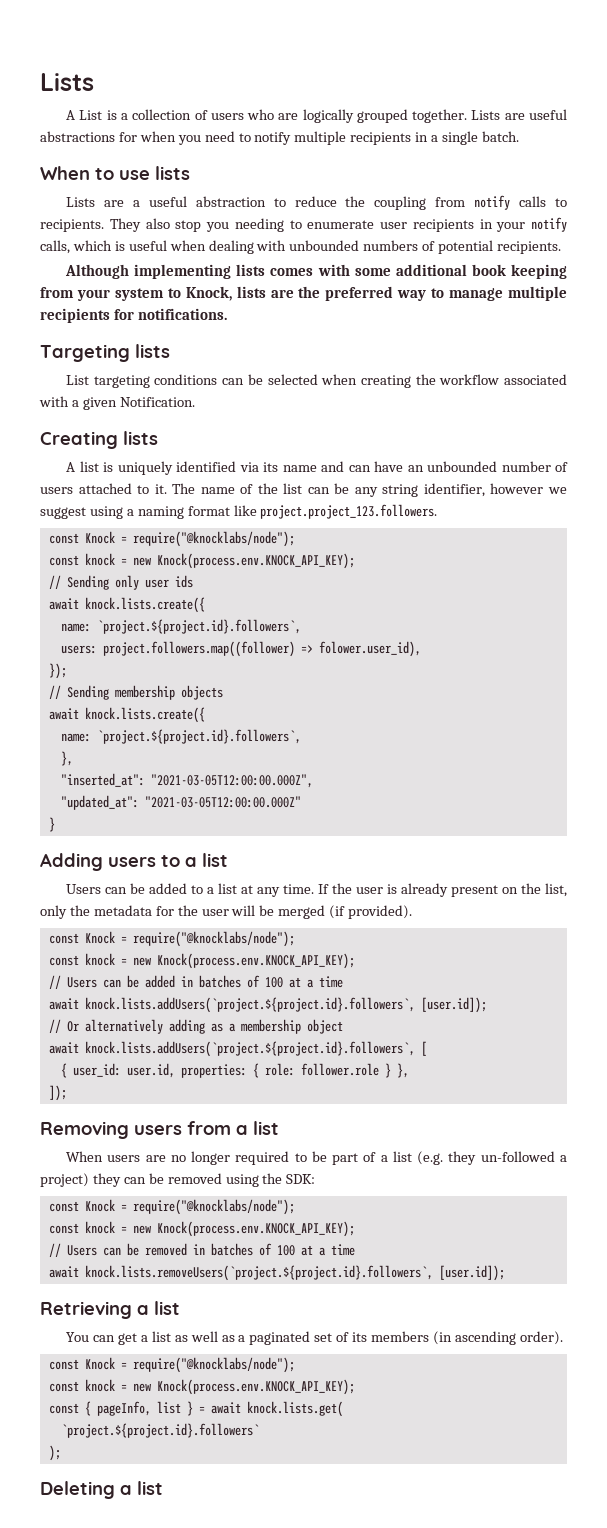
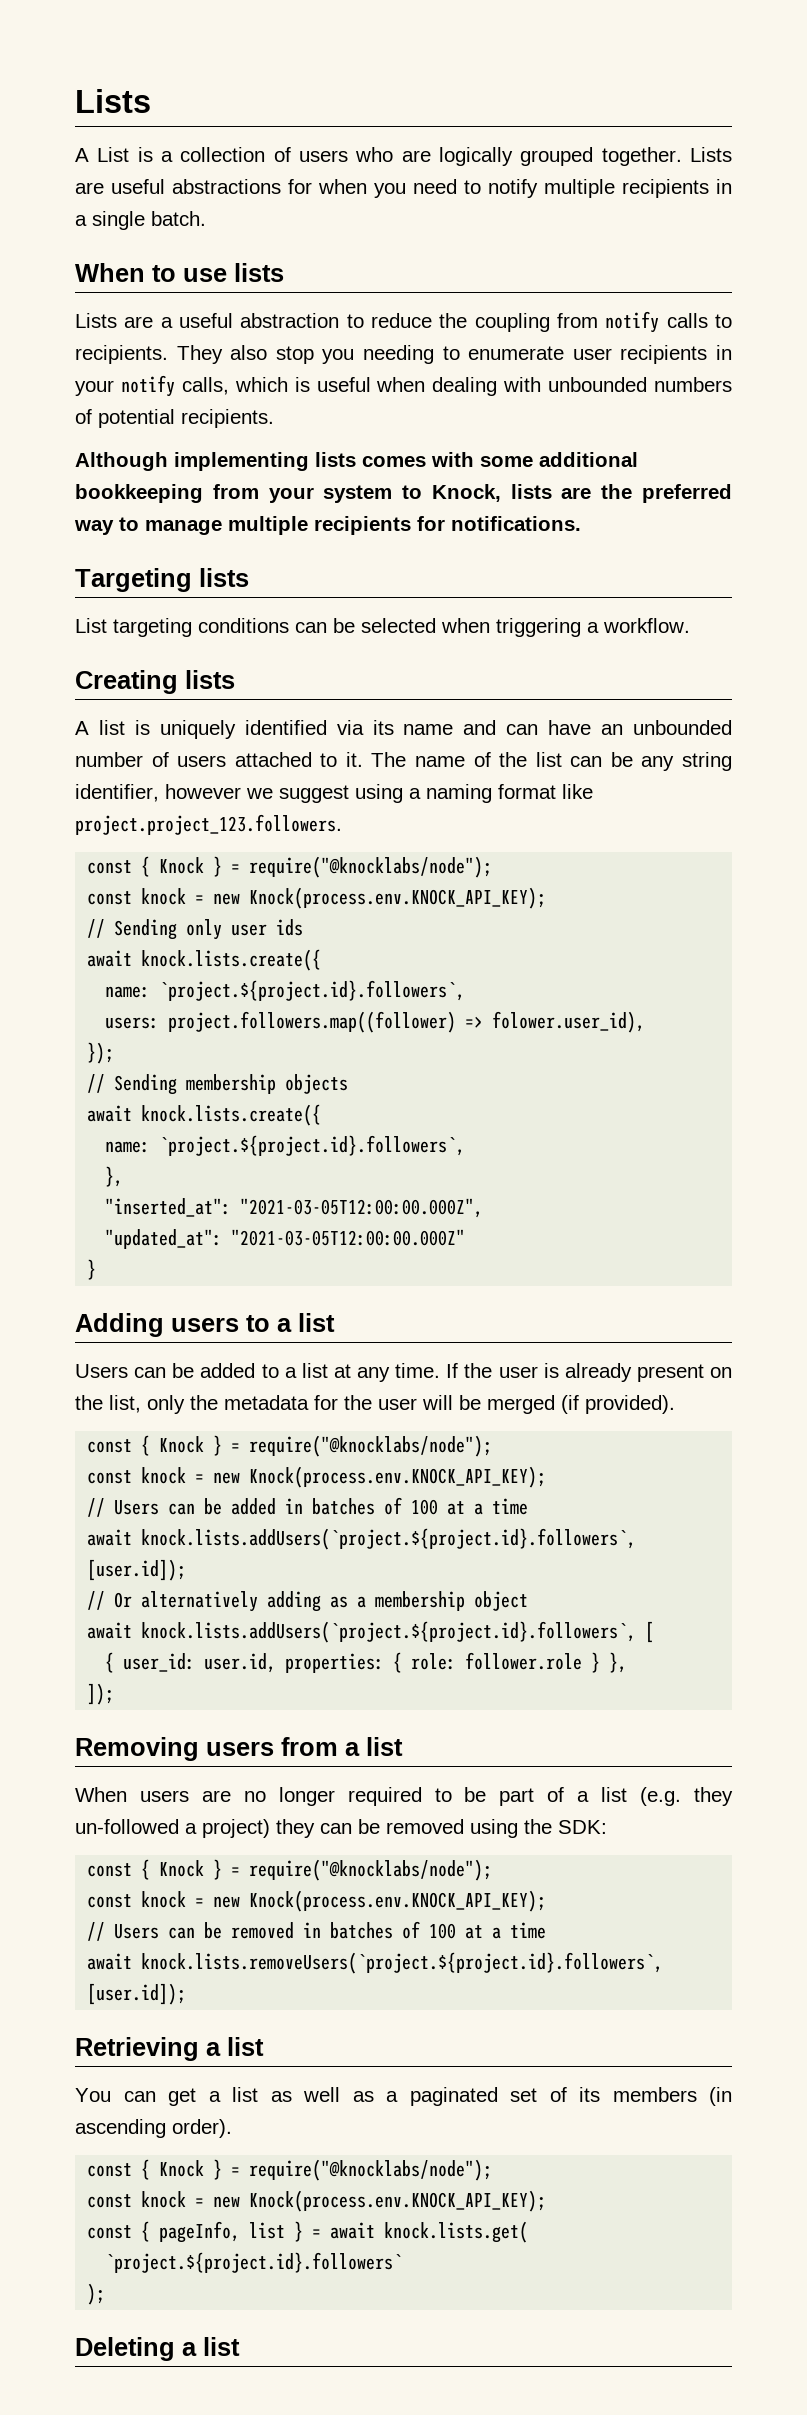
[471,264,567,279] book keeping -> [75,484,203,503] bookkeeping
[360,374,567,388] [39,396,195,410] creating the workflow associated with a given Notification. -> [496,618,690,637] triggering a workflow.
[84,531,115,544] Knock -> [141,856,223,877] { Knock }
[84,931,115,944] Knock -> [141,1435,223,1456] { Knock }
[84,1199,115,1212] Knock -> [141,1859,223,1880] { Knock }
[84,1357,115,1370] Knock -> [141,2159,223,2180] { Knock }

